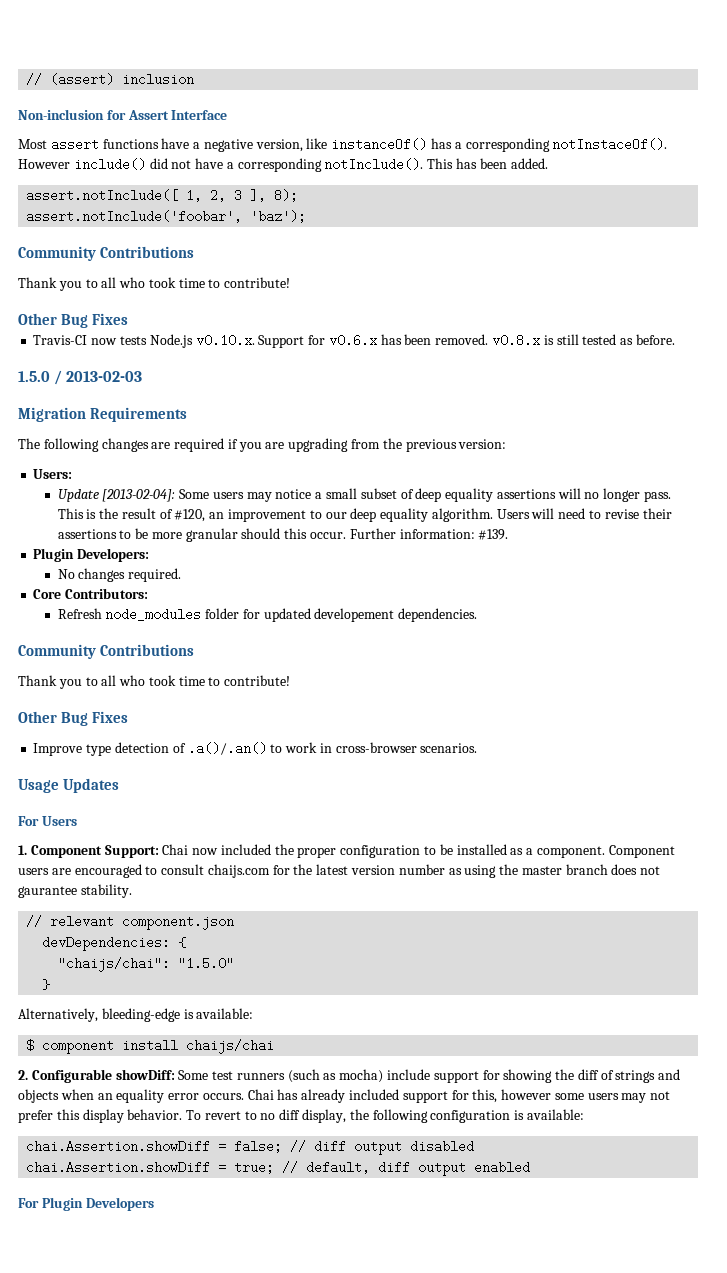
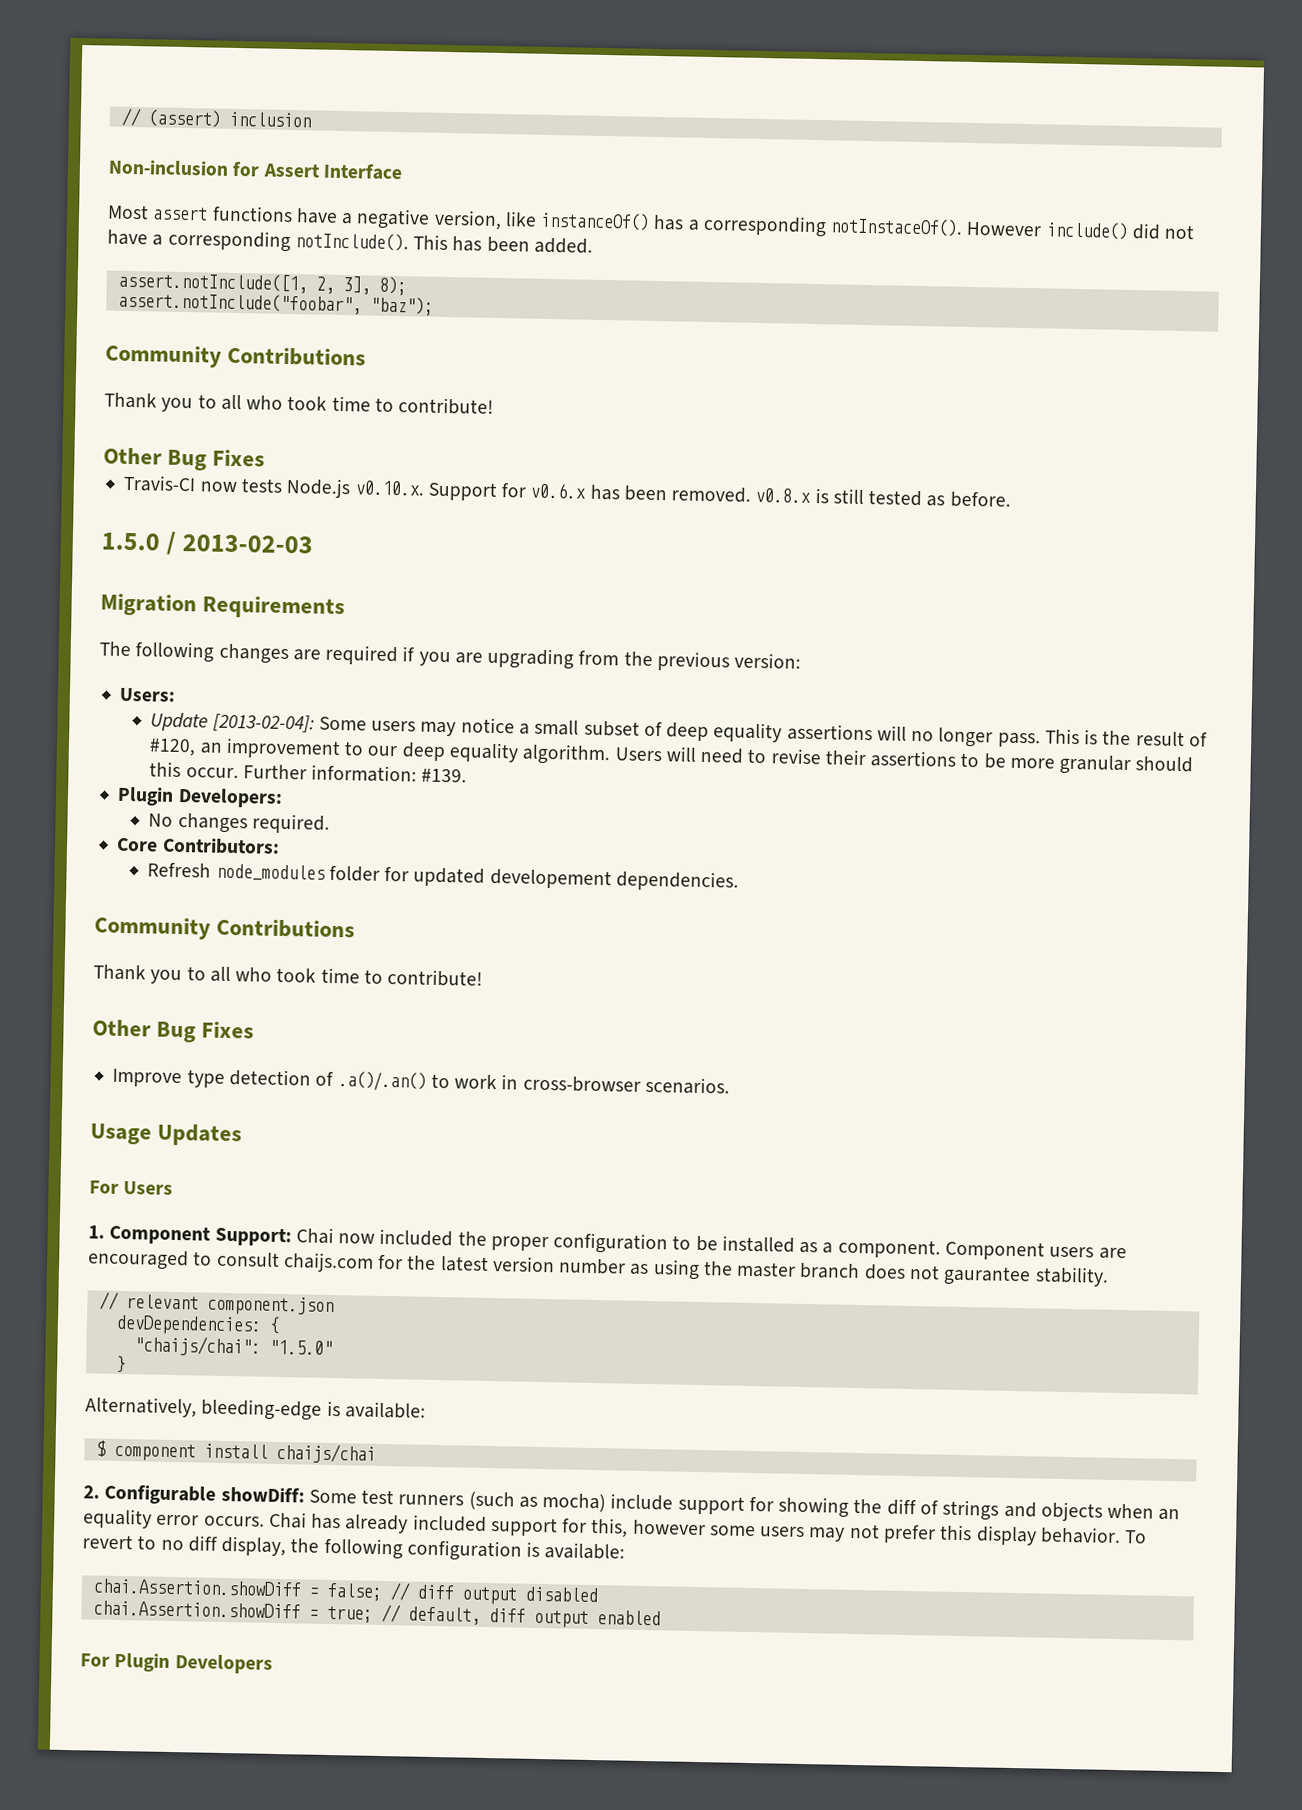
[26,189,267,202] assert.notInclude([ 1, 2, 3 ], -> [117,271,371,295] assert.notInclude([1, 2, 3],
[26,210,307,223] assert.notInclude('foobar', 'baz'); -> [117,291,434,316] assert.notInclude("foobar", "baz");

